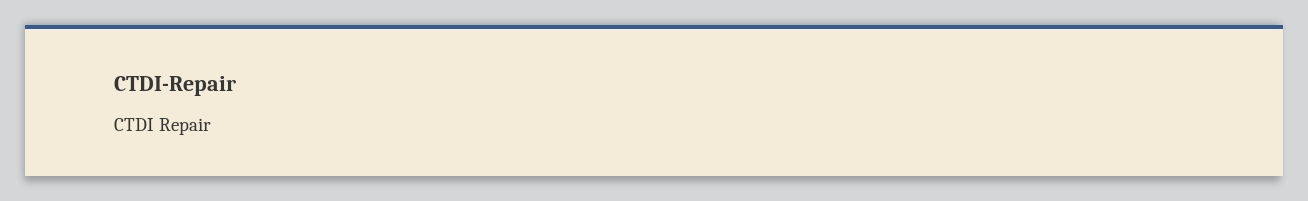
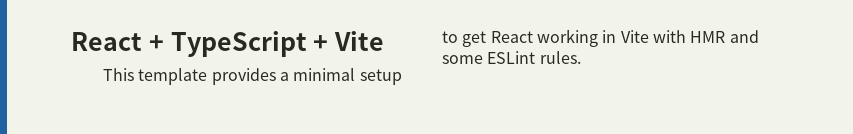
[114,76,236,96] [114,118,212,135] CTDI-Repair // CTDI Repair -> [71,31,384,57] [102,68,402,85] [442,29,759,47] [442,51,581,64] React + TypeScript + Vite // This template provides a minimal setup to get React working in Vite with HMR and some ESLint rules.

